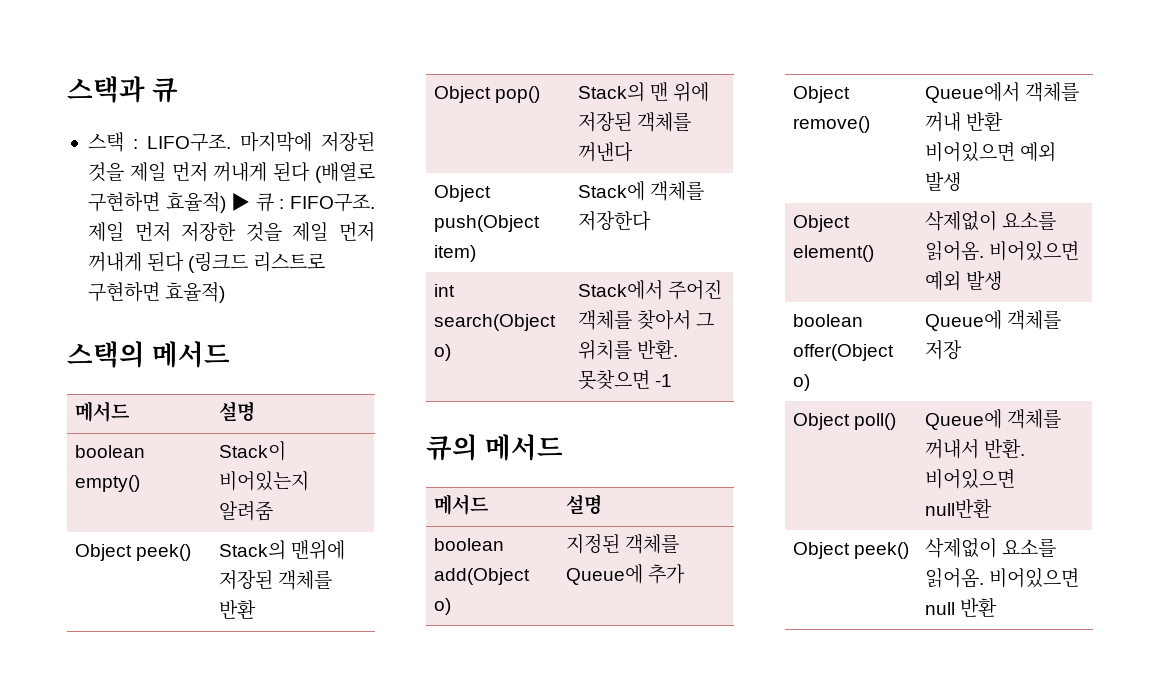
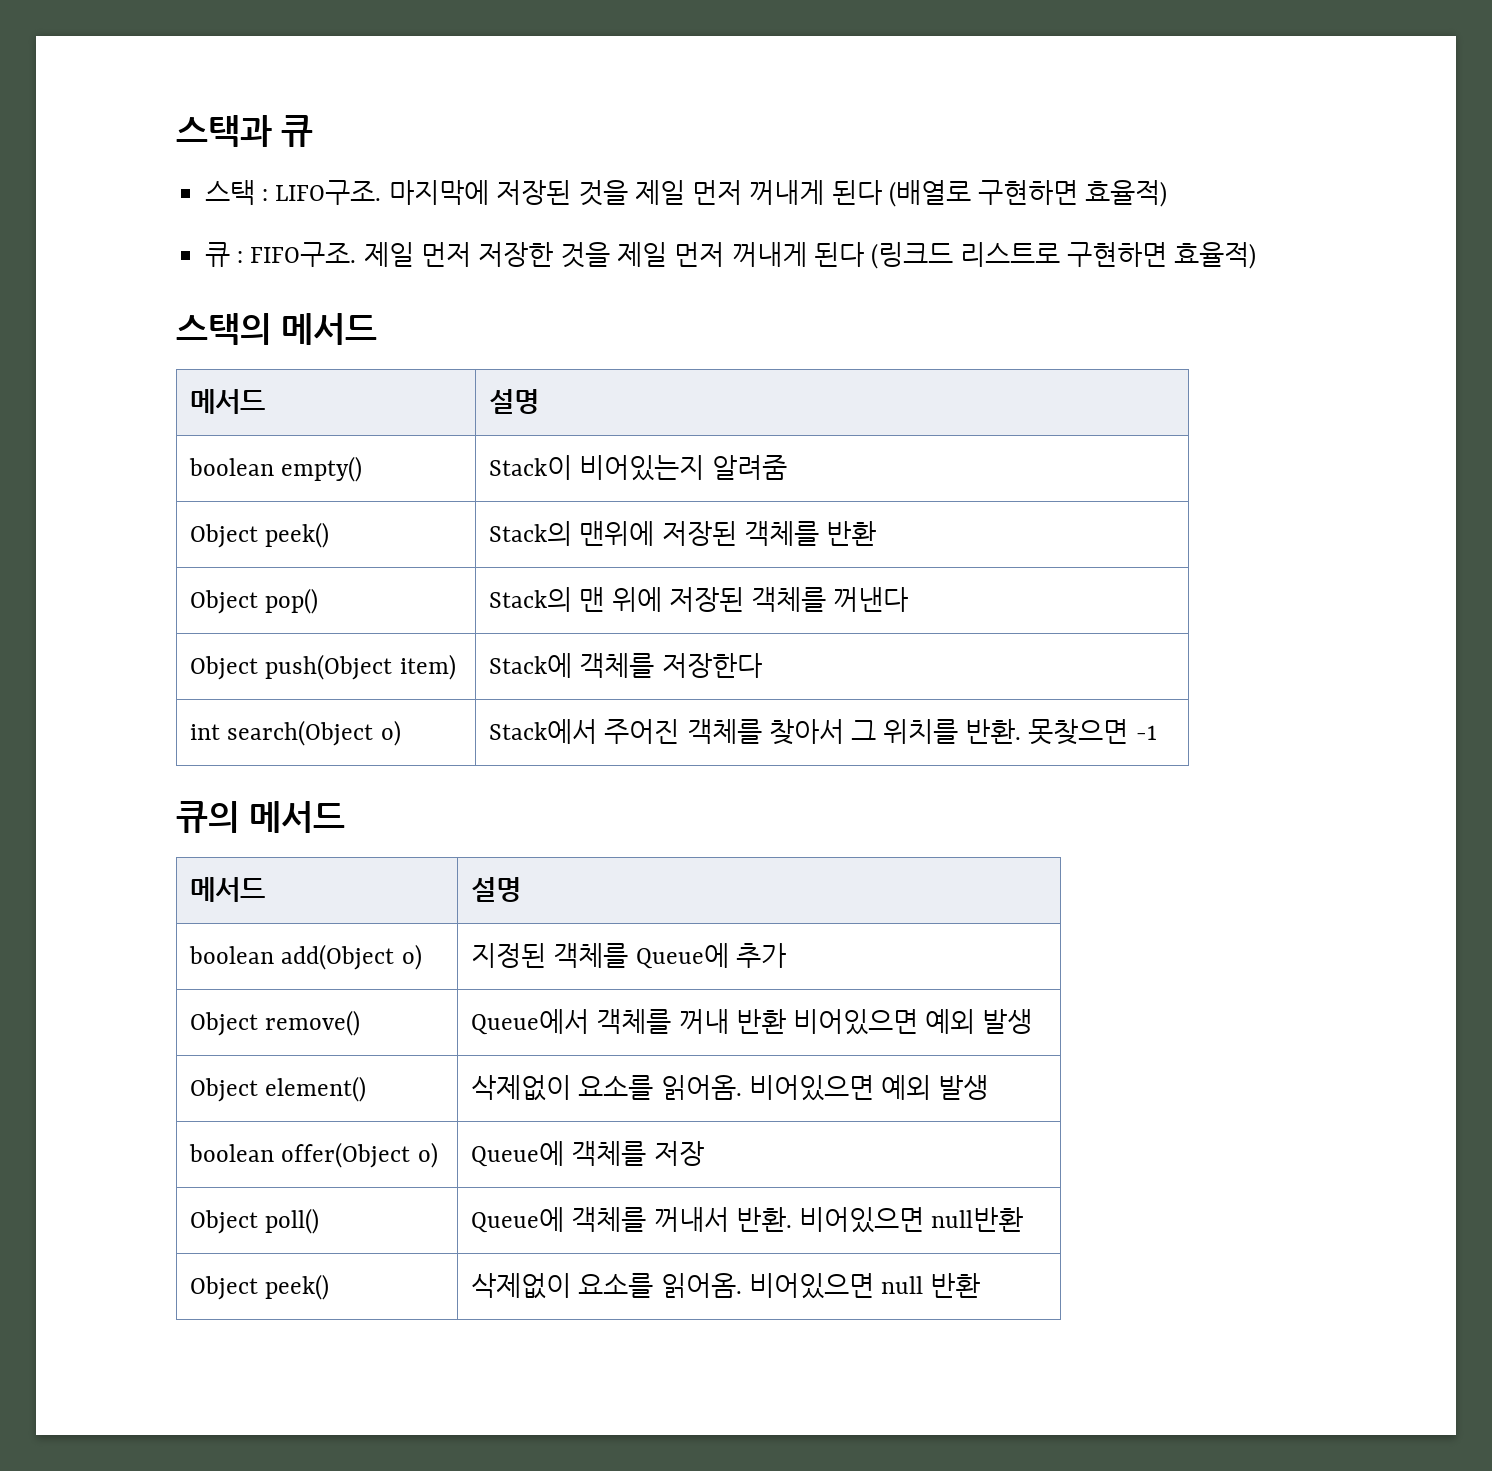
[231,193,251,211] ▶ -> (1168, 193) //

